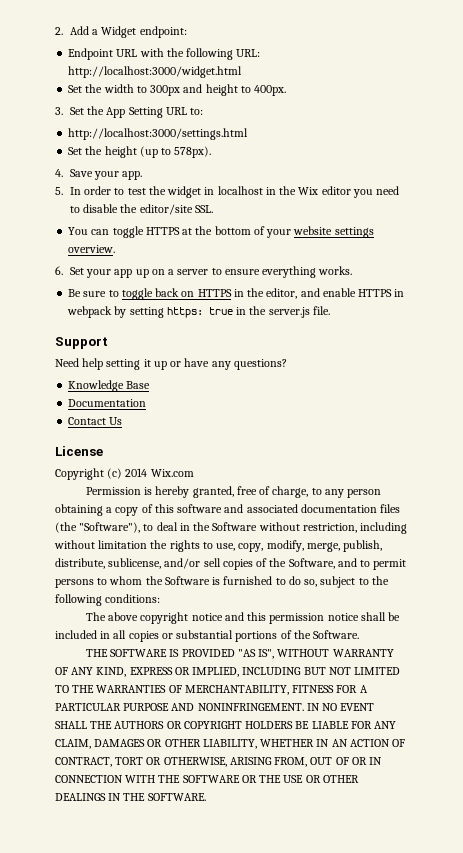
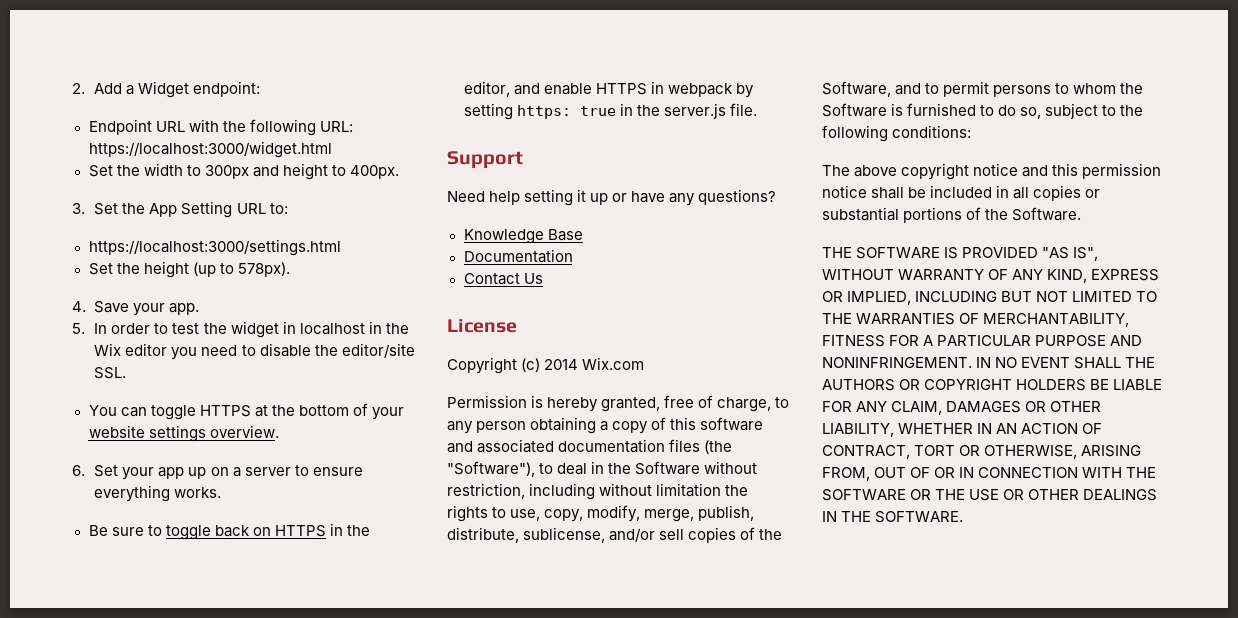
[68,66,243,78] http://localhost:3000/widget.html -> [88,141,332,158] https://localhost:3000/widget.html
[68,128,249,140] http://localhost:3000/settings.html -> [88,239,341,256] https://localhost:3000/settings.html

